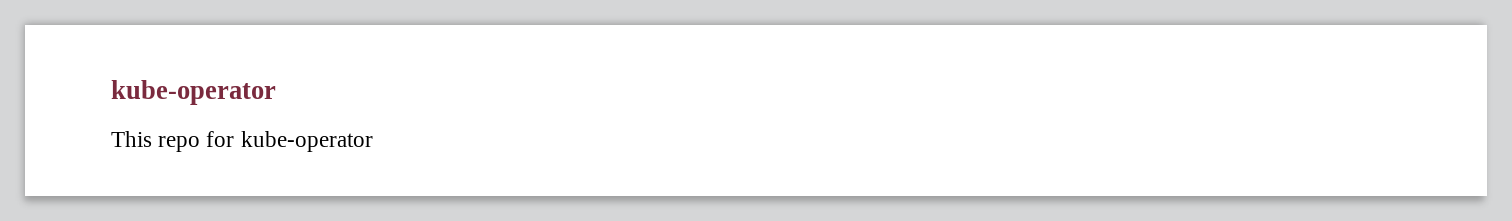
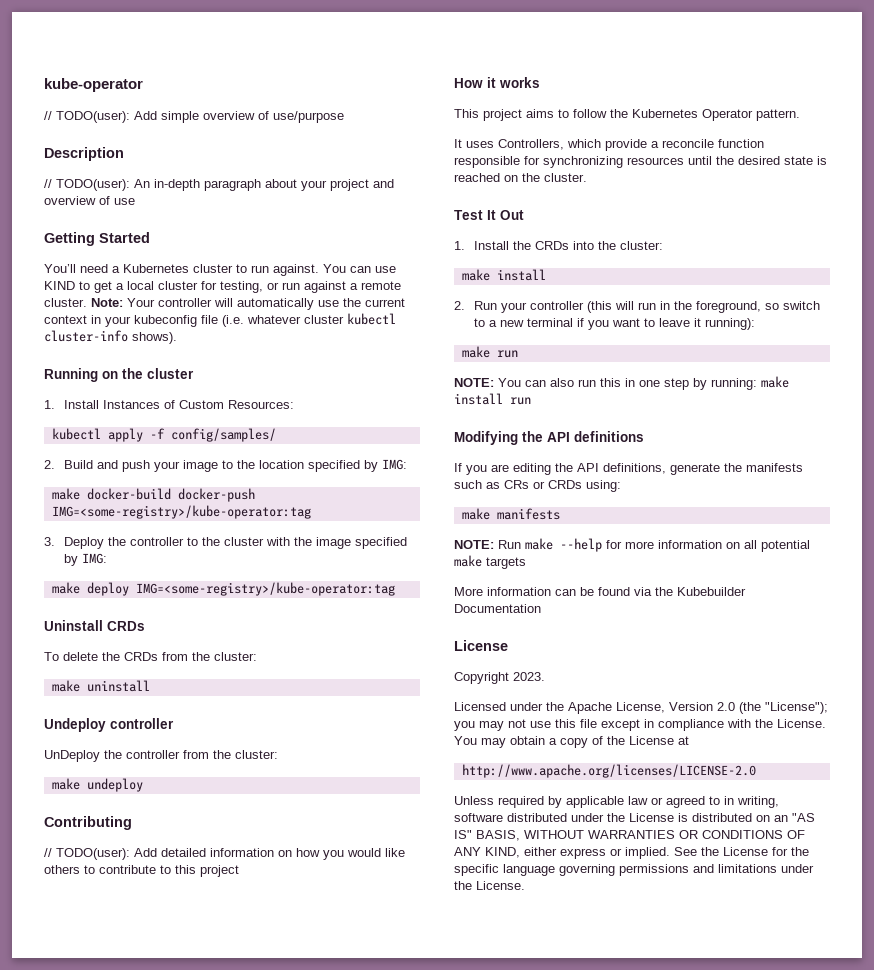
[111,131,373,152] This repo for kube-operator -> [44,111,344,123] [44,147,124,161] [44,179,394,191] [44,196,135,205] [44,232,150,246] [44,264,396,276] [44,281,401,293] [44,298,405,310] [44,313,396,327] [44,330,177,344] [44,368,194,382] [44,400,294,409] [51,428,276,442] [44,459,407,472] [51,488,255,502] [51,505,311,519] [44,537,407,549] [63,553,107,566] [51,582,395,596] [44,620,145,631] [44,652,257,661] [51,680,150,692] [44,718,174,732] [44,750,278,762] [51,778,143,792] [44,816,132,830] [44,848,405,860] [44,865,239,877] [454,77,540,88] [454,109,800,121] [454,139,764,151] [454,156,827,168] [454,173,587,182] [454,210,524,220] [454,241,663,250] [461,269,546,281] [454,301,820,313] [473,318,755,330] [461,346,518,358] [454,376,789,390] [454,393,531,405] [454,431,644,445] [454,463,803,475] [454,480,621,492] [461,508,560,520] [454,538,810,552] [454,555,526,569] [454,587,746,596] [454,604,541,613] [454,640,508,651] [454,672,545,684] [454,702,828,714] [454,719,826,731] [454,736,689,748] [461,764,756,778] [454,796,779,808] [454,813,815,822] [454,830,805,841] [454,847,809,859] [454,864,814,876] [454,881,525,890] // TODO(user): Add simple overview of use/purpose // Description // // TODO(user): An in-depth paragraph about your project and overview of use // Getting Started // You’ll need a Kubernetes cluster to run against. You can use KIND to get a local cluster for testing, or run against a remote cluster. Note: Your controller will automatically use the current context in your kubeconfig file (i.e. whatever cluster kubectl cluster-info shows). // Running on the cluster // 1. Install Instances of Custom Resources: // kubectl apply -f config/samples/ // 2. Build and push your image to the location specified by IMG: // make docker-build docker-push IMG=<some-registry>/kube-operator:tag // 3. Deploy the controller to the cluster with the image specified by IMG: // make deploy IMG=<some-registry>/kube-operator:tag // Uninstall CRDs // To delete the CRDs from the cluster: // make uninstall // Undeploy controller // UnDeploy the controller from the cluster: // make undeploy // Contributing // // TODO(user): Add detailed information on how you would like others to contribute to this project // How it works // This project aims to follow the Kubernetes Operator pattern. // It uses Controllers, which provide a reconcile function responsible for synchronizing resources until the desired state is reached on the cluster. // Test It Out // 1. Install the CRDs into the cluster: // make install // 2. Run your controller (this will run in the foreground, so switch to a new terminal if you want to leave it running): // make run // NOTE: You can also run this in one step by running: make install run // Modifying the API definitions // If you are editing the API definitions, generate the manifests such as CRs or CRDs using: // make manifests // NOTE: Run make --help for more information on all potential make targets // More information can be found via the Kubebuilder Documentation // License // Copyright 2023. // Licensed under the Apache License, Version 2.0 (the "License"); you may not use this file except in compliance with the License. You may obtain a copy of the License at // http://www.apache.org/licenses/LICENSE-2.0 // Unless required by applicable law or agreed to in writing, software distributed under the License is distributed on an "AS IS" BASIS, WITHOUT WARRANTIES OR CONDITIONS OF ANY KIND, either express or implied. See the License for the specific language governing permissions and limitations under the License.

